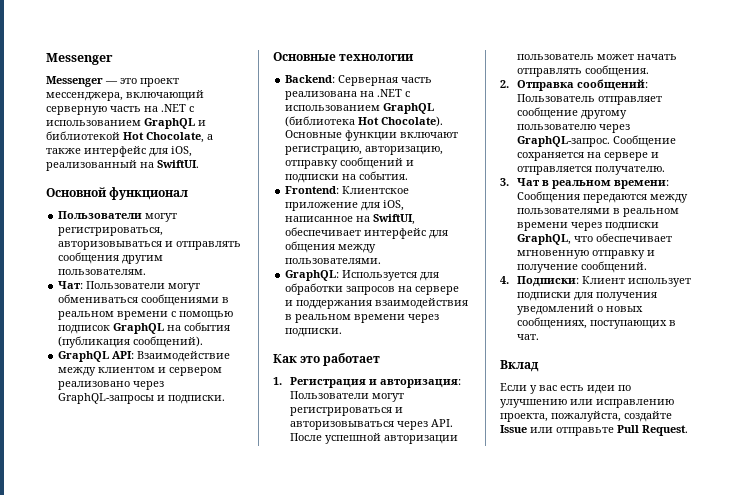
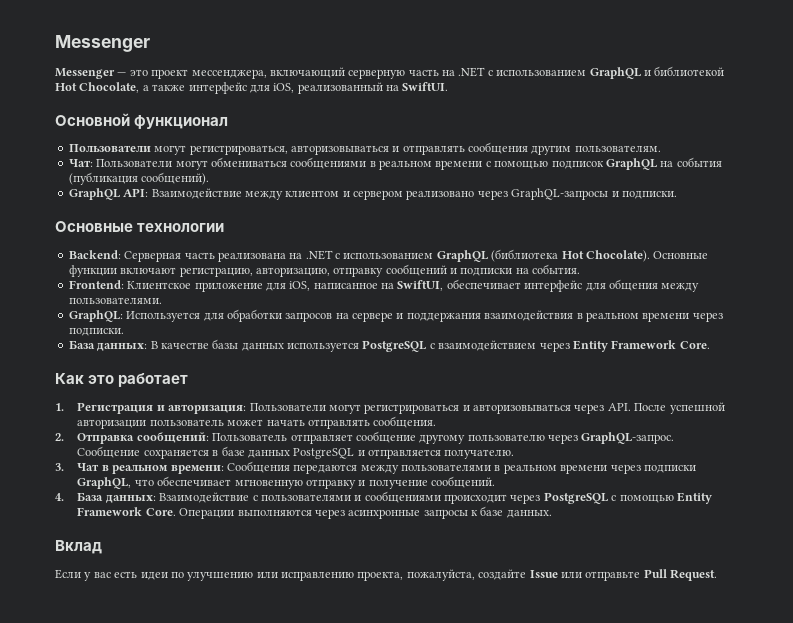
(343, 332) none -> [68,339,710,352] // База данных: В качестве базы данных используется PostgreSQL с взаимодействием через Entity Framework Core.
[587,152,649,161] на сервере -> [212,446,355,459] в базе данных PostgreSQL
[517,276,692,287] [517,292,658,301] [517,304,644,315] [517,317,677,329] [517,334,540,340] Подписки: Клиент использует подписки для получения уведомлений о новых сообщениях, поступающих в чат. -> [77,491,712,504] [77,506,552,519] База данных: Взаимодействие с пользователями и сообщениями происходит через PostgreSQL с помощью Entity Framework Core. Операции выполняются через асинхронные запросы к базе данных.

